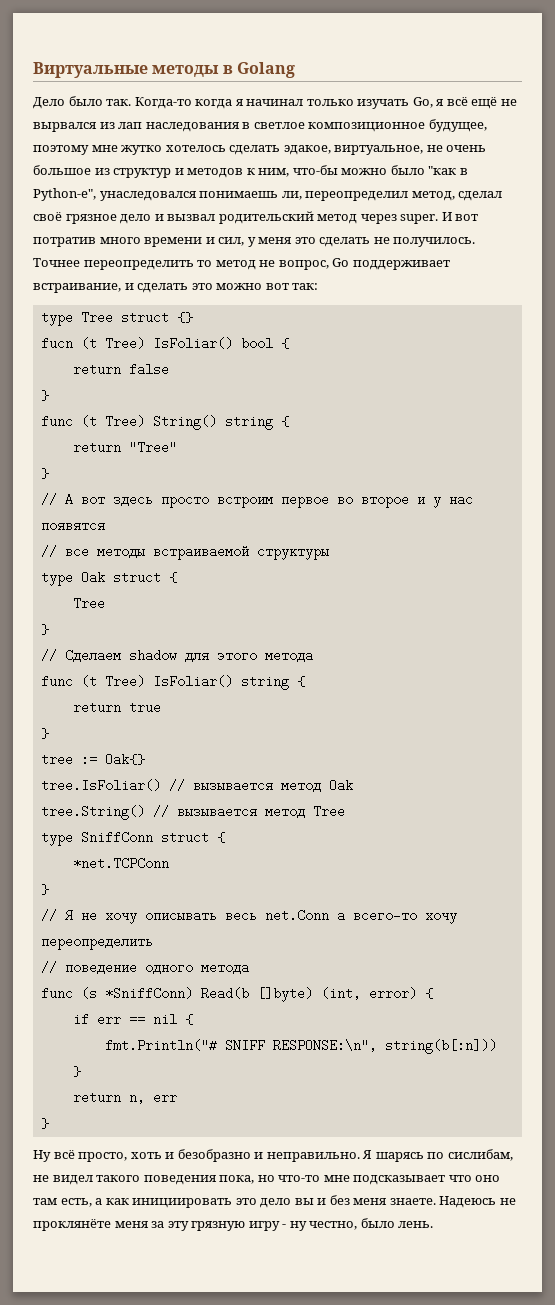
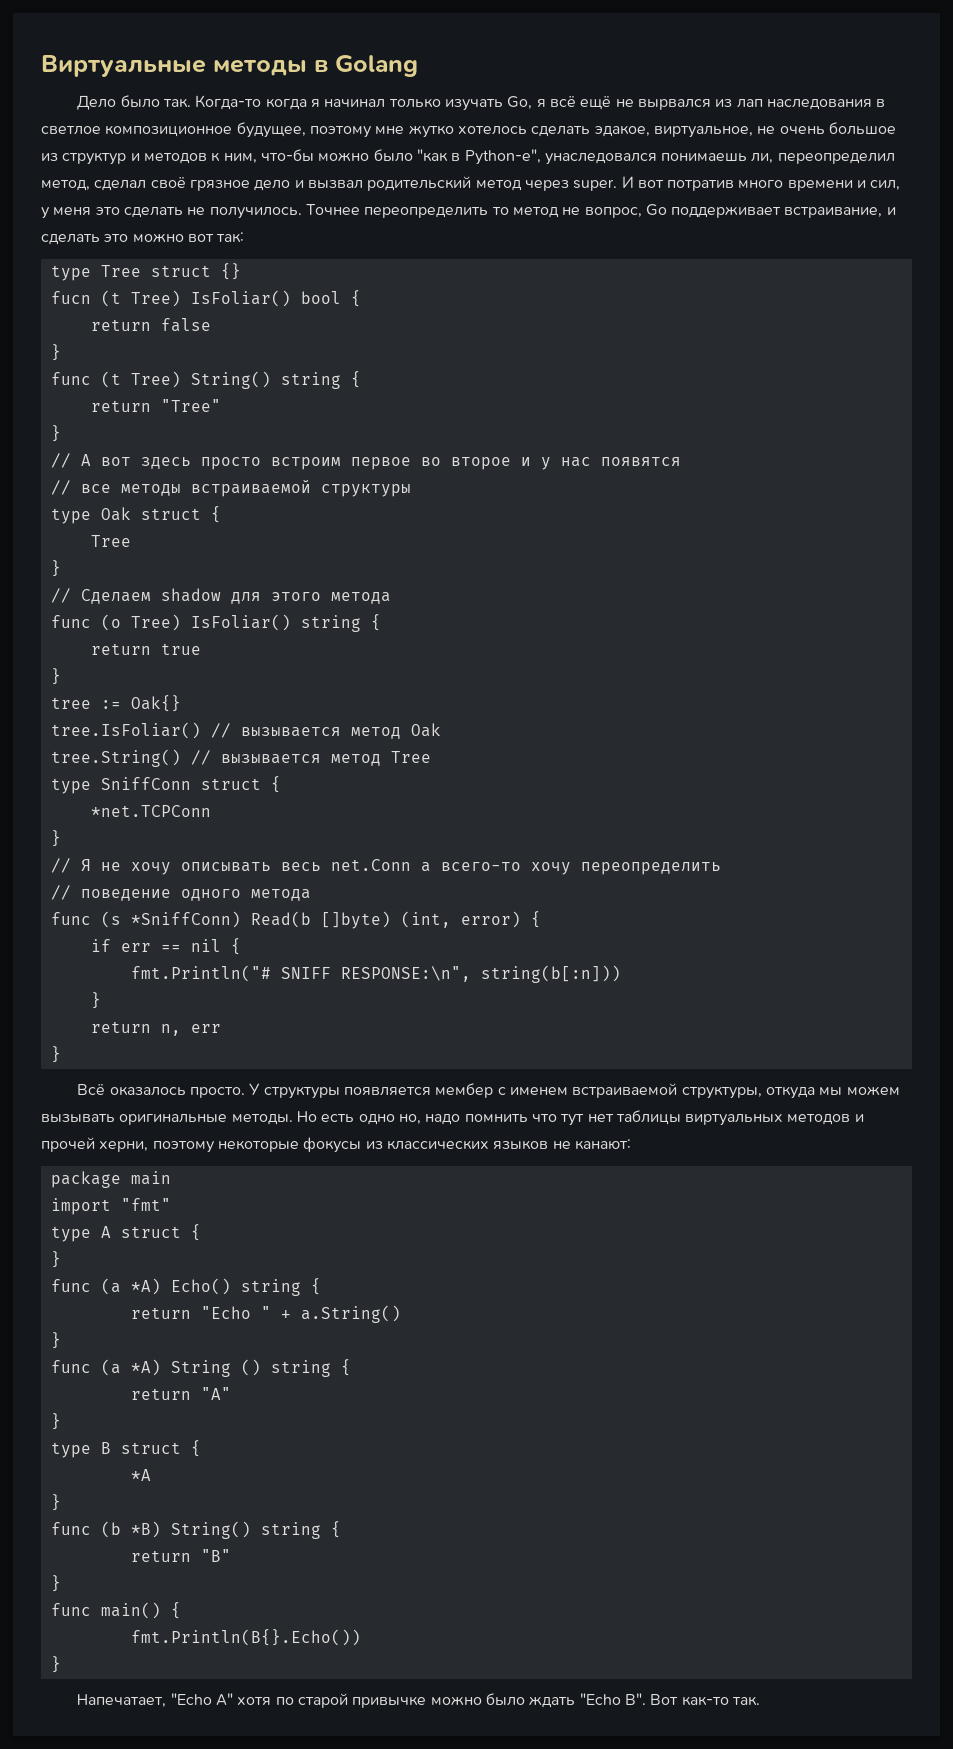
[80,675,97,688] (t -> [100,614,121,631] (o
[33,1149,513,1162] [33,1175,501,1185] [33,1195,516,1208] [33,1218,434,1231] Ну всё просто, хоть и безобразно и неправильно. Я шарясь по сислибам, не видел такого поведения пока, но что-то мне подсказывает что оно там есть, а как инициировать это дело вы и без меня знаете. Надеюсь не проклянёте меня за эту грязную игру - ну честно, было лень. -> [77,1083,900,1099] [41,1110,864,1126] [41,1137,631,1153] [50,1171,171,1188] [50,1198,171,1215] [50,1224,201,1242] [50,1251,61,1268] [50,1278,321,1296] [130,1305,401,1323] [50,1332,61,1349] [50,1359,351,1377] [130,1387,231,1400] [50,1413,61,1430] [50,1440,201,1458] [130,1469,151,1481] [50,1494,61,1511] [50,1521,341,1539] [130,1549,231,1562] [50,1575,61,1592] [50,1602,181,1619] [130,1629,361,1646] [50,1656,61,1673] [77,1693,760,1708] Всё оказалось просто. У структуры появляется мембер с именем встраиваемой структуры, откуда мы можем вызывать оригинальные методы. Но есть одно но, надо помнить что тут нет таблицы виртуальных методов и прочей херни, поэтому некоторые фокусы из классических языков не канают: // package main // import "fmt" // type A struct { // } // func (a *A) Echo() string { // return "Echo " + a.String() // } // func (a *A) String () string { // return "A" // } // type B struct { // *A // } // func (b *B) String() string { // return "B" // } // func main() { // fmt.Println(B{}.Echo()) // } // Напечатает, "Echo A" хотя по старой привычке можно было ждать "Echo B". Вот как-то так.

